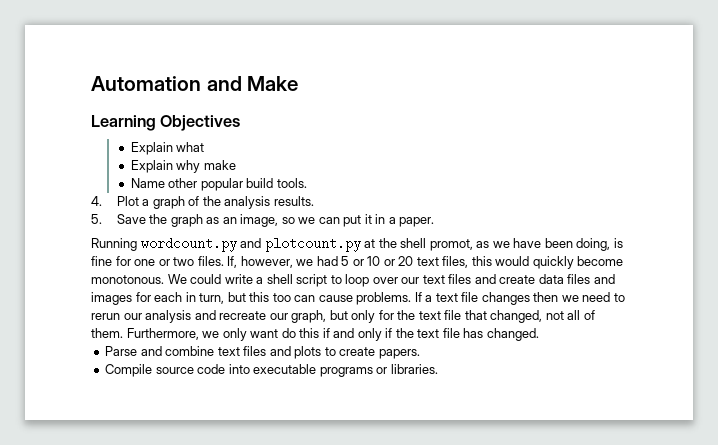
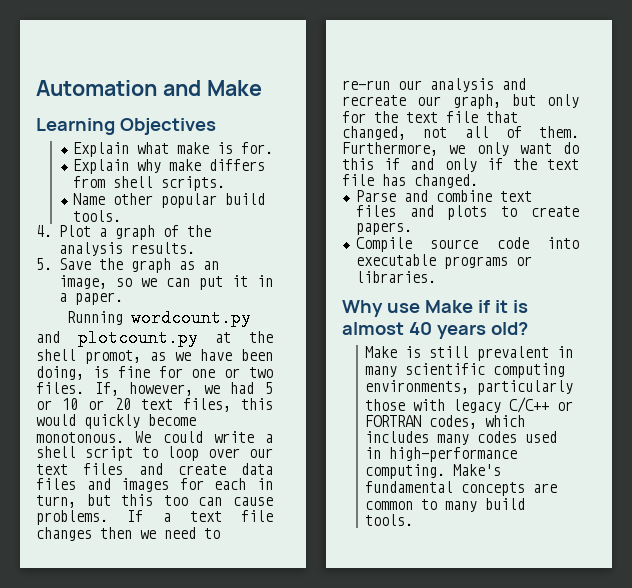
(205, 147) none -> [176,142,273,154] make is for.
(236, 165) none -> [208,159,265,171] [72,176,225,191] differs from shell scripts.
[91,313,120,320] rerun -> [342,80,390,90] re-run
(438, 369) none -> [342,300,528,317] [342,322,528,339] [365,346,574,361] [365,363,566,378] [365,380,574,395] [365,397,574,413] [365,415,526,429] [365,431,558,445] [365,447,518,462] [365,464,502,479] [365,481,558,496] [365,498,526,512] [365,514,414,526] // Why use Make if it is almost 40 years old? // Make is still prevalent in many scientific computing environments, particularly those with legacy C/C++ or FORTRAN codes, which includes many codes used in high-performance computing. Make's fundamental concepts are common to many build tools.

